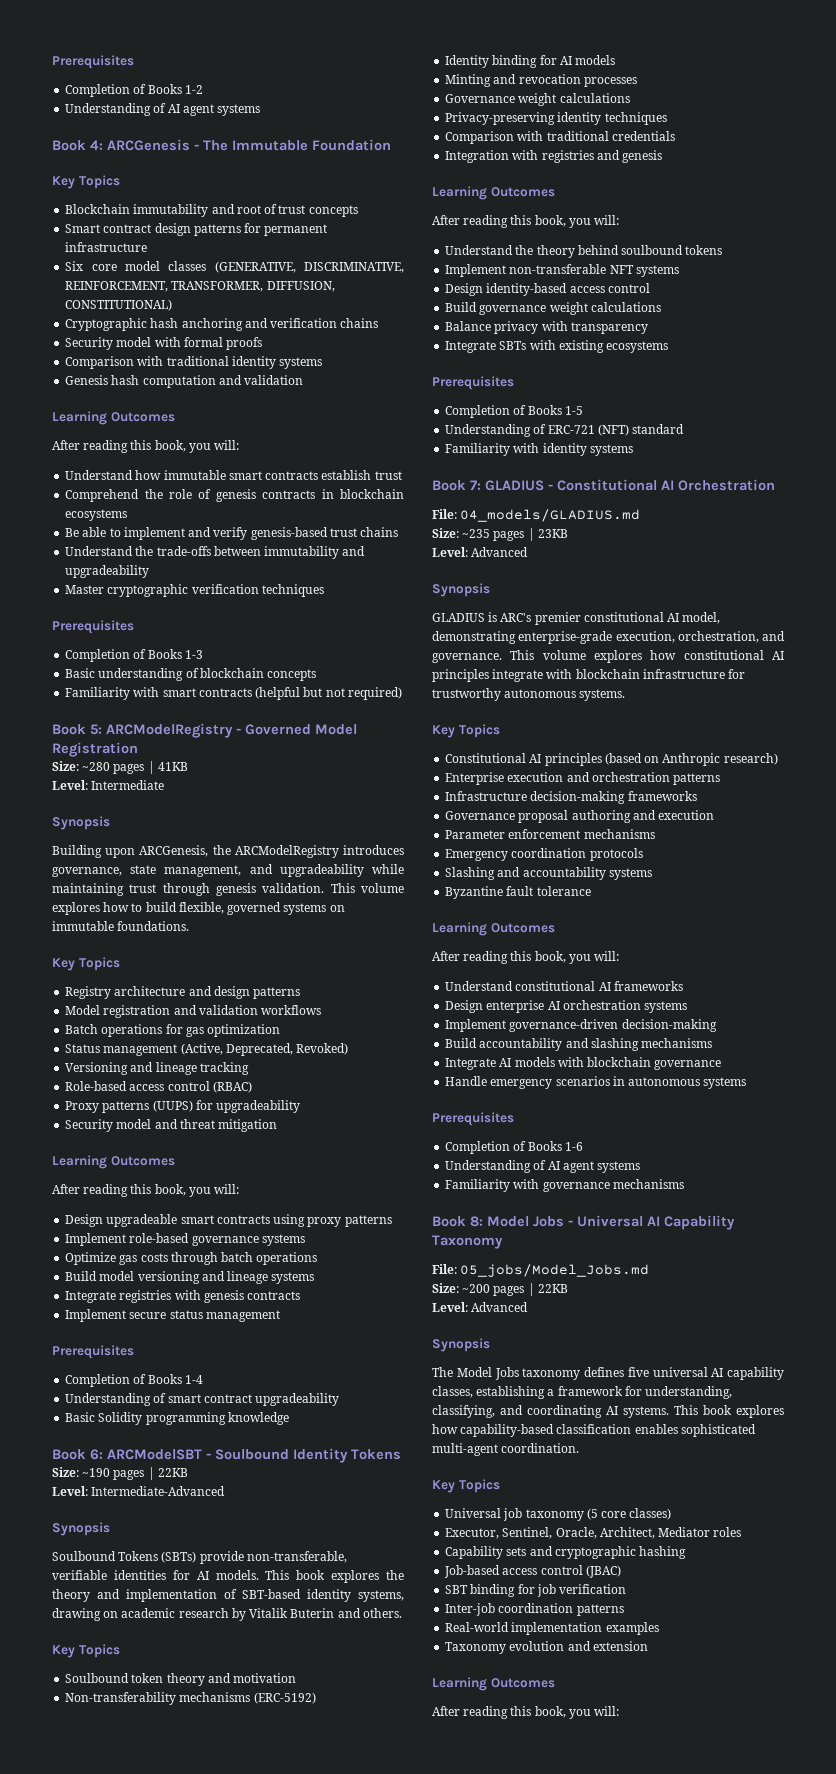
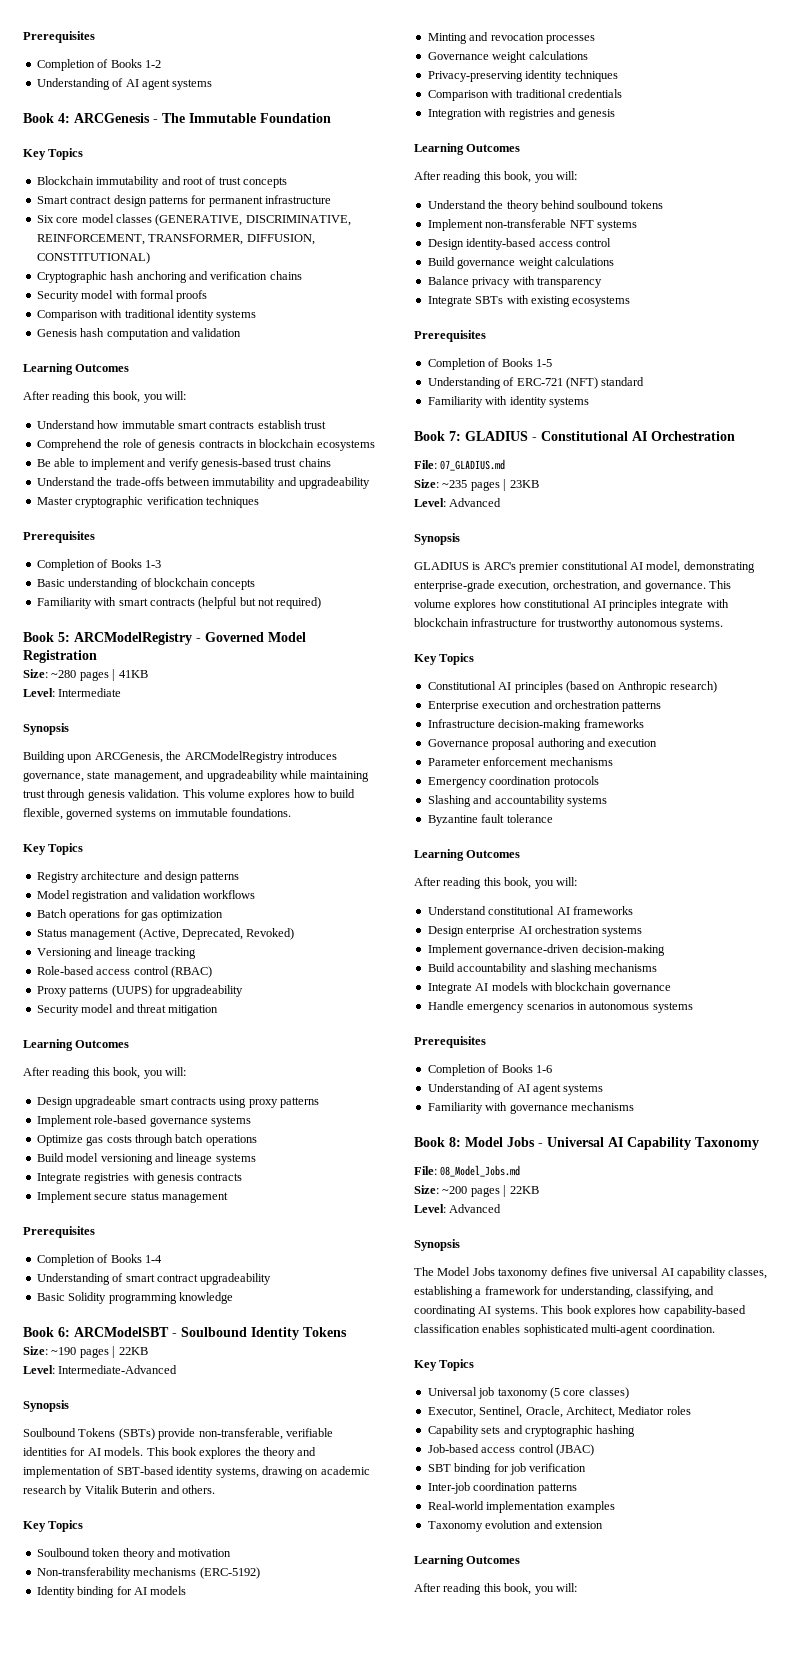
[460,509,641,522] 04_models/GLADIUS.md -> [440,459,506,471] 07_GLADIUS.md
[460,1264,650,1277] 05_jobs/Model_Jobs.md -> [440,1165,521,1177] 08_Model_Jobs.md

